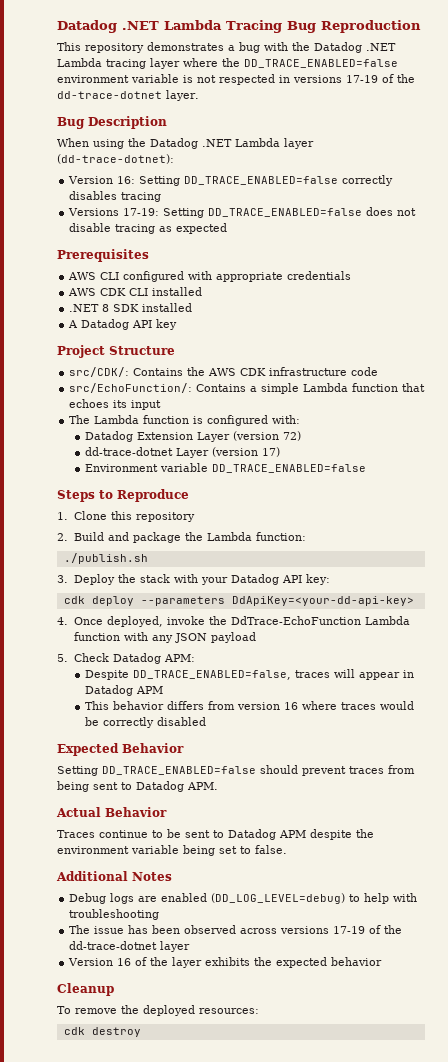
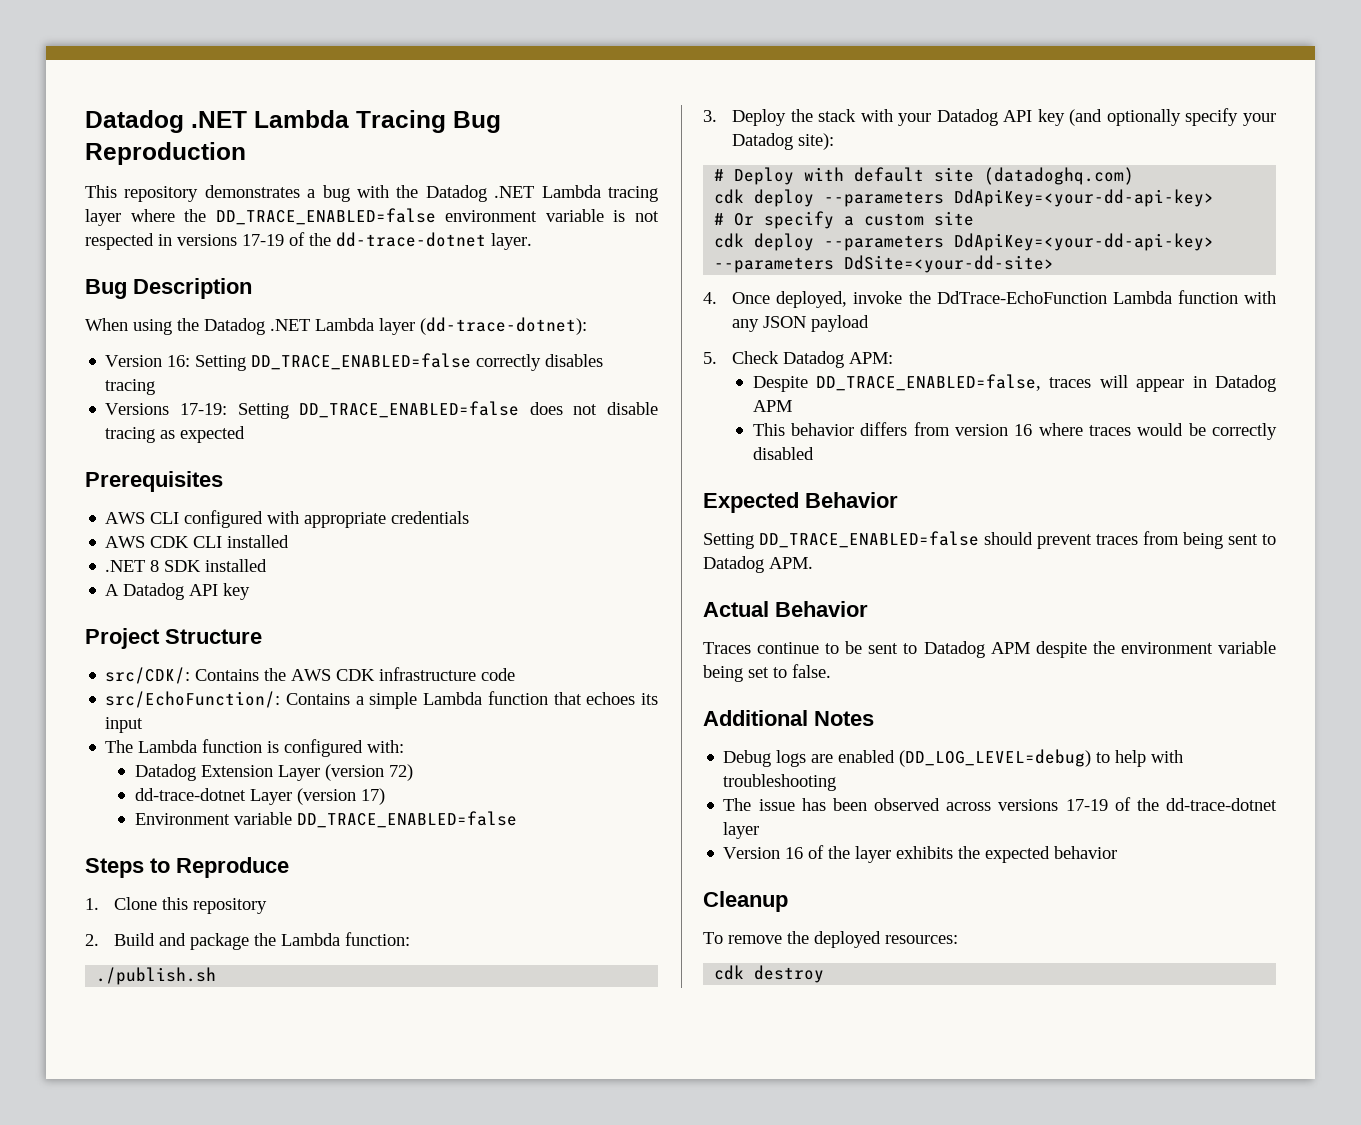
[305,574,330,585] [63,596,414,606] key: // cdk deploy --parameters DdApiKey=<your-dd-api-key> -> [1037,108,1276,126] [732,133,835,150] [714,167,1135,185] [714,189,1215,207] [714,211,975,229] [714,233,1215,251] [714,255,1055,273] key (and optionally specify your Datadog site): // # Deploy with default site (datadoghq.com) // cdk deploy --parameters DdApiKey=<your-dd-api-key> // # Or specify a custom site // cdk deploy --parameters DdApiKey=<your-dd-api-key> --parameters DdSite=<your-dd-site>

